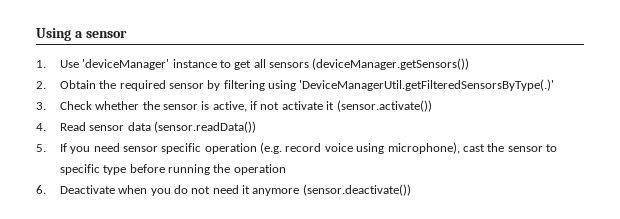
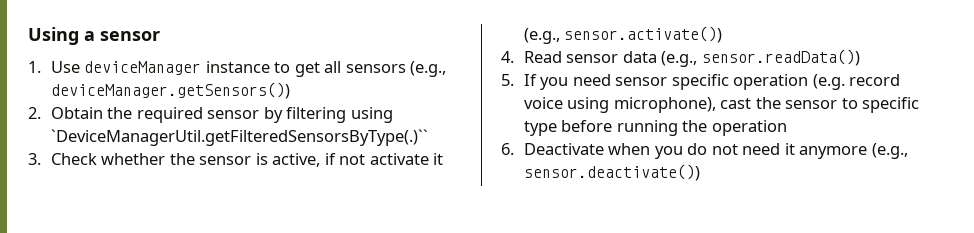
[82,59,170,70] 'deviceManager' -> [84,61,202,75] deviceManager
[312,58,470,70] (deviceManager.getSensors()) -> [410,61,447,77] [50,82,290,99] (e.g., deviceManager.getSensors())
[299,79,555,91] 'DeviceManagerUtil.getFilteredSensorsByType(.)' -> [50,129,428,146] `DeviceManagerUtil.getFilteredSensorsByType(.)``
[336,100,432,112] (sensor.activate()) -> [523,26,723,44] (e.g., sensor.activate())
[153,121,256,133] (sensor.readData()) -> [661,49,860,67] (e.g., sensor.readData())
[302,184,411,196] (sensor.deactivate()) -> [871,143,908,159] [523,164,700,181] (e.g., sensor.deactivate())

